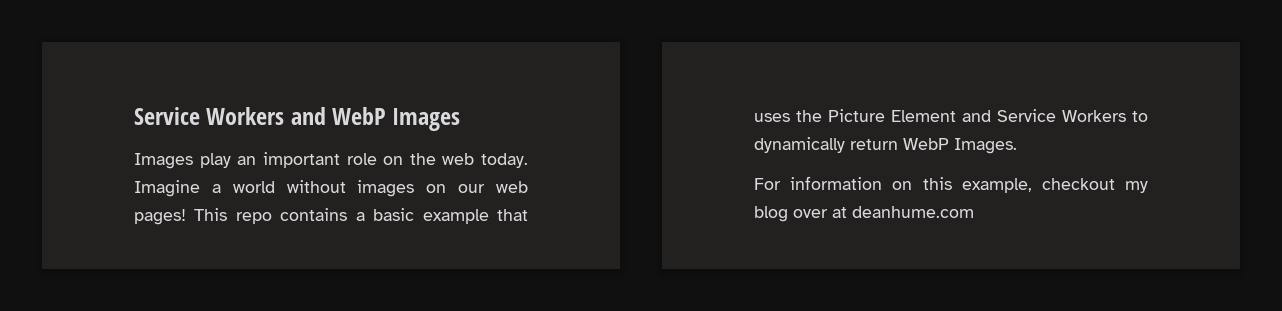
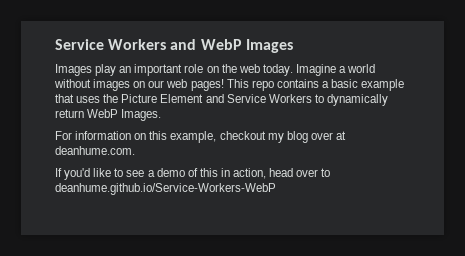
[852,206,974,218] deanhume.com -> [55,146,135,155] [55,168,331,180] [55,183,276,195] deanhume.com. // If you'd like to see a demo of this in action, head over to deanhume.github.io/Service-Workers-WebP

